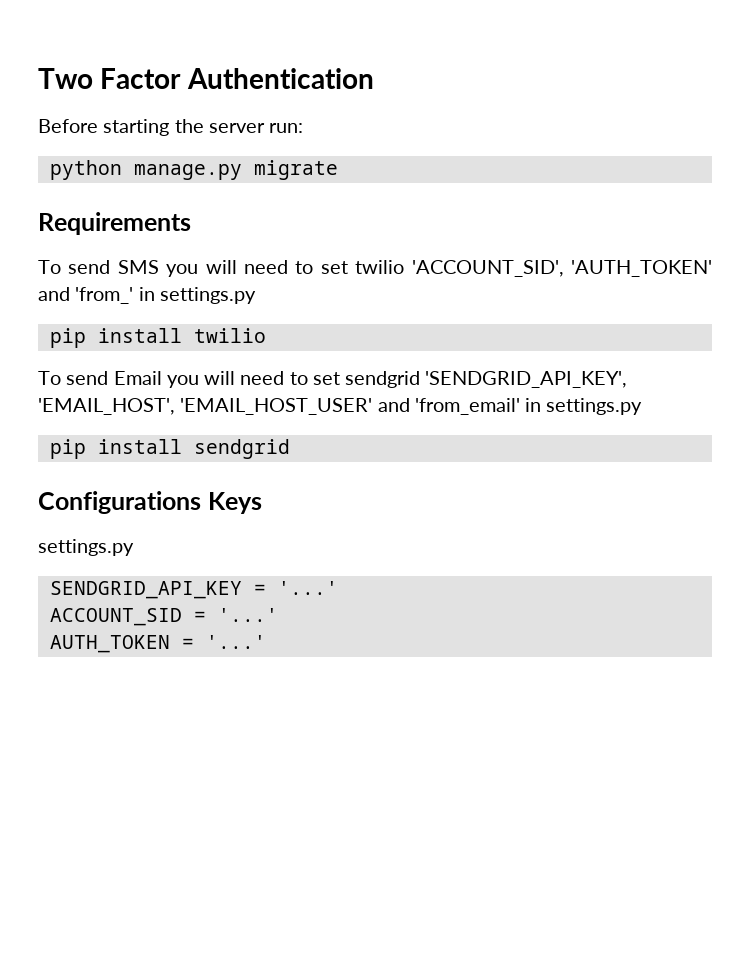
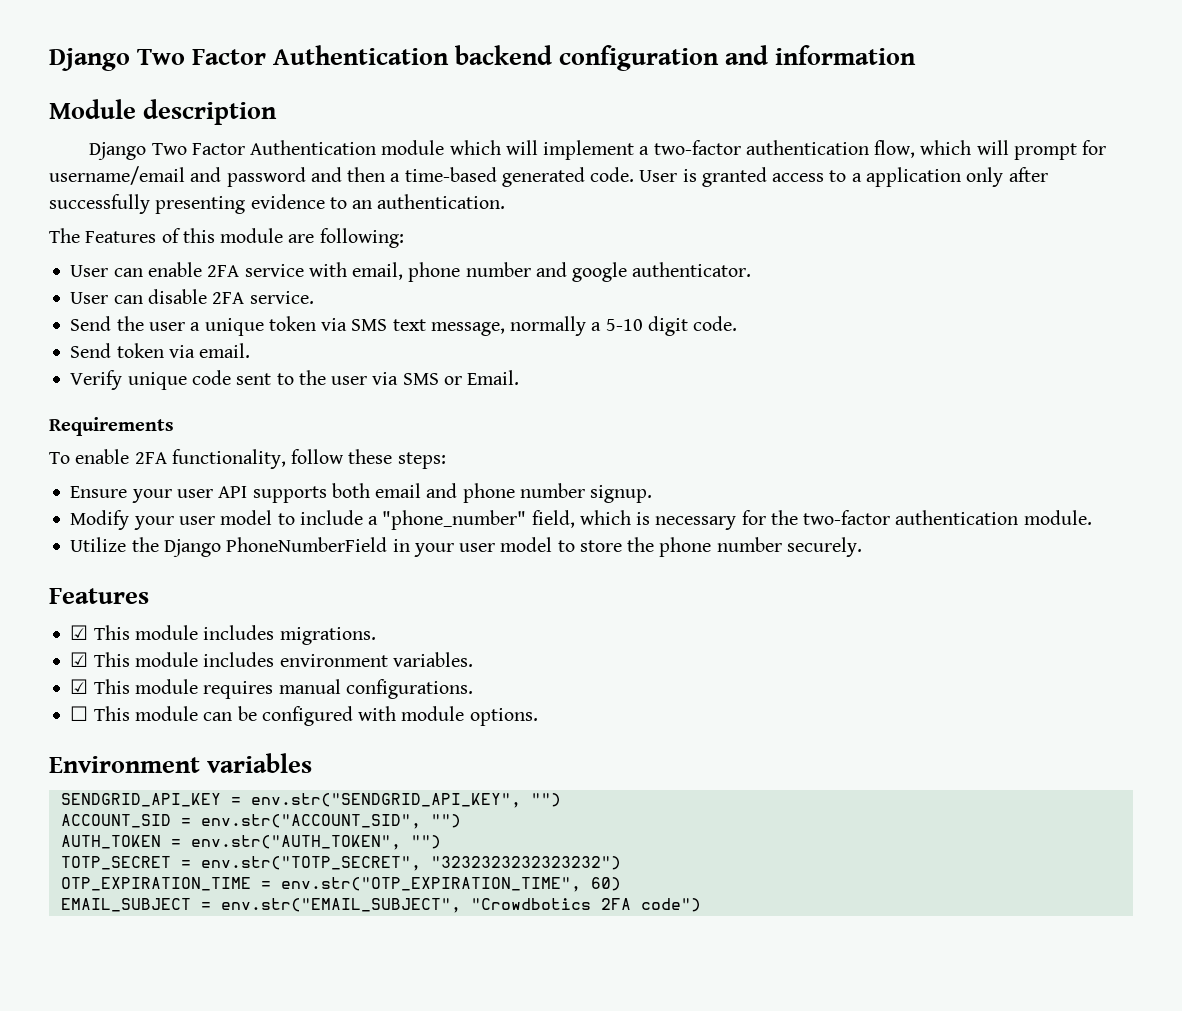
[38,68,374,89] [38,119,304,136] [49,160,338,180] [38,212,191,235] [38,260,712,277] [38,287,256,304] [49,328,266,348] [38,371,628,388] [38,398,643,415] [49,439,290,459] [38,491,262,514] [38,539,134,556] Two Factor Authentication // Before starting the server run: // python manage.py migrate // Requirements // To send SMS you will need to set twilio 'ACCOUNT_SID', 'AUTH_TOKEN' and 'from_' in settings.py // pip install twilio // To send Email you will need to set sendgrid 'SENDGRID_API_KEY', 'EMAIL_HOST', 'EMAIL_HOST_USER' and 'from_email' in settings.py // pip install sendgrid // Configurations Keys // settings.py -> [49,45,917,71] [49,99,278,125] [89,140,1107,160] [49,166,1048,187] [49,194,506,214] [49,228,404,248] [70,262,752,282] [70,289,314,304] [70,316,738,336] [70,343,251,358] [70,370,520,390] [49,417,174,436] [49,449,446,469] [70,483,653,503] [70,510,1092,530] [70,537,862,557] [49,588,149,604] [70,625,376,645] [70,652,473,667] [70,679,473,699] [70,706,538,726] [49,753,313,773] Django Two Factor Authentication backend configuration and information // Module description // Django Two Factor Authentication module which will implement a two-factor authentication flow, which will prompt for username/email and password and then a time-based generated code. User is granted access to a application only after successfully presenting evidence to an authentication. // The Features of this module are following: // User can enable 2FA service with email, phone number and google authenticator. // User can disable 2FA service. // Send the user a unique token via SMS text message, normally a 5-10 digit code. // Send token via email. // Verify unique code sent to the user via SMS or Email. // Requirements // To enable 2FA functionality, follow these steps: // Ensure your user API supports both email and phone number signup. // Modify your user model to include a "phone_number" field, which is necessary for the two-factor authentication module. // Utilize the Django PhoneNumberField in your user model to store the phone number securely. // Features // ☑ This module includes migrations. // ☑ This module includes environment variables. // ☑ This module requires manual configurations. // ☐ This module can be configured with module options. // Environment variables
[277,581,338,595] '...' -> [250,793,561,808] env.str("SENDGRID_API_KEY", "")
[217,608,278,622] '...' -> [200,814,461,829] env.str("ACCOUNT_SID", "")
[205,635,266,649] '...' -> [190,835,441,850] [60,856,621,871] [60,877,621,892] [60,898,701,913] env.str("AUTH_TOKEN", "") // TOTP_SECRET = env.str("TOTP_SECRET", "3232323232323232") // OTP_EXPIRATION_TIME = env.str("OTP_EXPIRATION_TIME", 60) // EMAIL_SUBJECT = env.str("EMAIL_SUBJECT", "Crowdbotics 2FA code")

